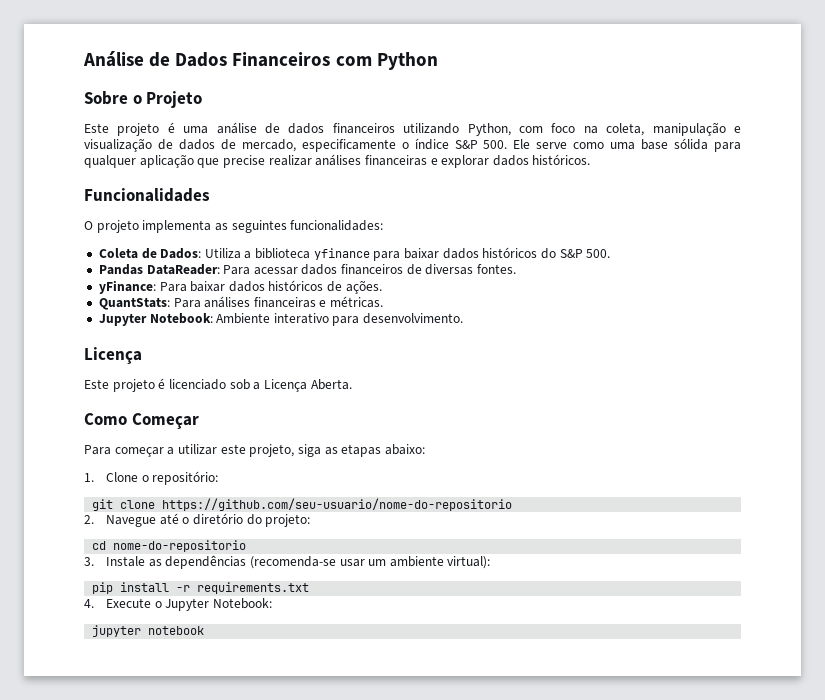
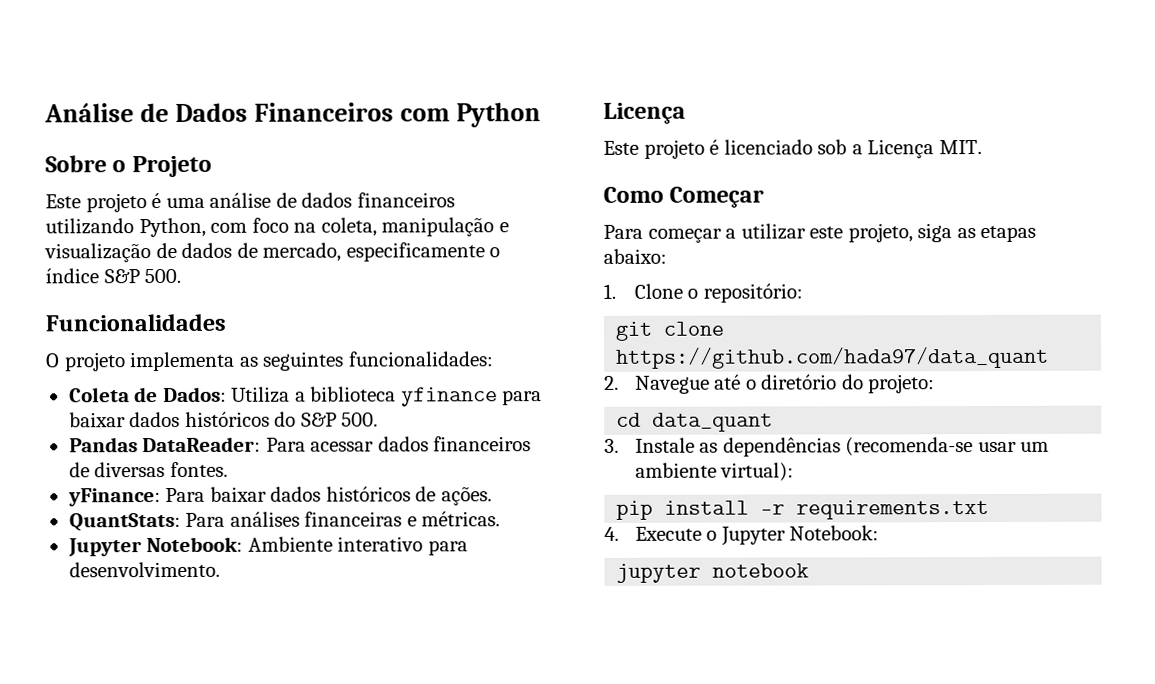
[513,138,741,152] [84,154,591,168] Ele serve como uma base sólida para qualquer aplicação que precise realizar análises financeiras e explorar dados históricos. -> (182, 276) none
[310,379,352,390] Aberta. -> [938,140,982,155] MIT.
[162,498,513,511] https://github.com/seu-usuario/nome-do-repositorio -> [616,346,1050,369] https://github.com/hada97/data_quant
[113,540,247,552] nome-do-repositorio -> [652,412,774,432] data_quant

